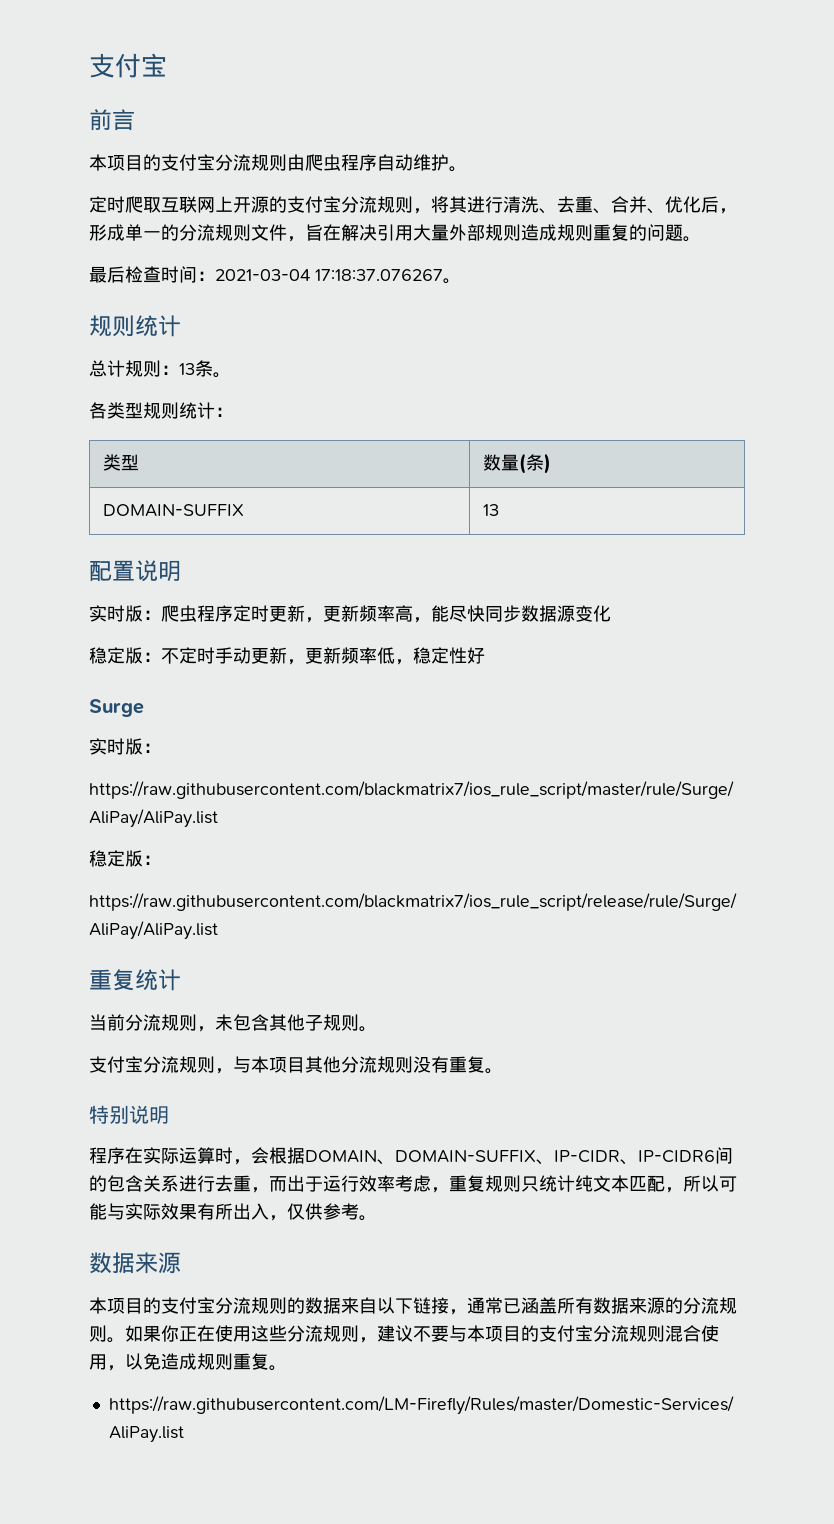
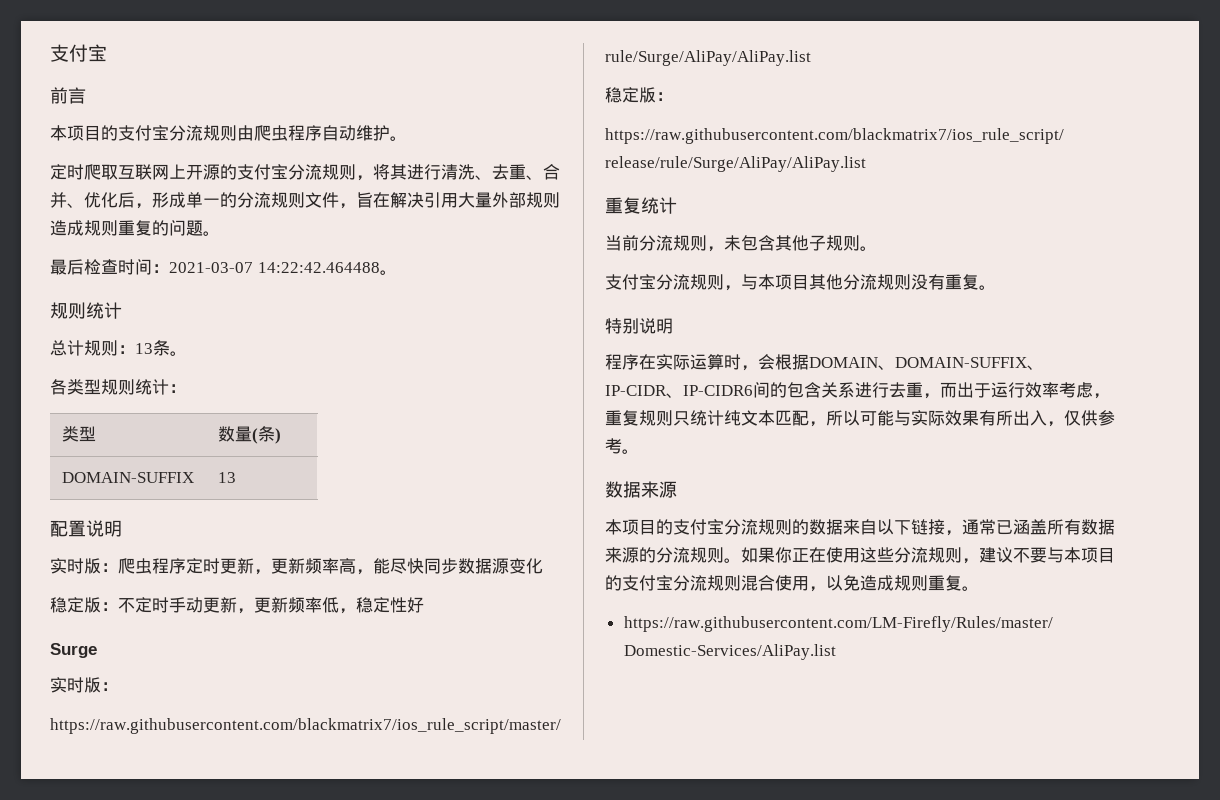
[215,269,443,281] 2021-03-04 17:18:37.076267 -> [169,262,380,273] 2021-03-07 14:22:42.464488

